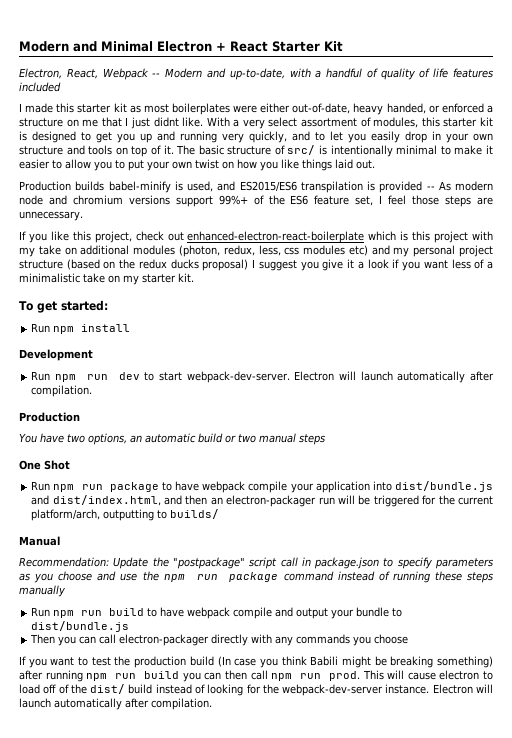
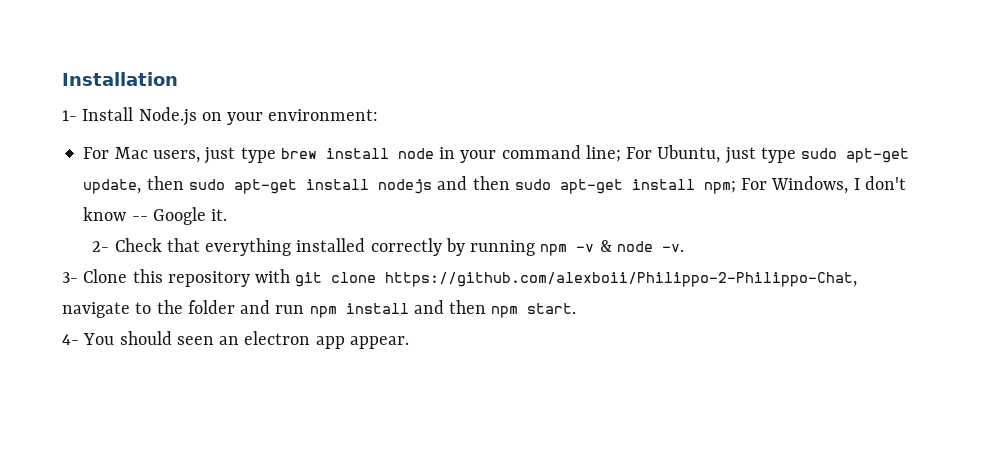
[19,41,343,52] [19,68,493,80] [19,82,61,92] [19,103,493,115] [19,117,493,129] [19,131,493,143] [19,145,493,157] [19,159,375,171] [19,181,493,193] [19,195,494,207] [19,211,83,221] [19,231,494,243] [19,245,493,257] [19,259,494,271] [19,273,194,285] [19,300,108,313] [31,323,131,334] [19,349,93,361] [31,371,495,383] [31,385,93,397] [19,412,80,422] [19,433,325,445] [19,460,70,470] [31,481,493,493] [31,495,493,507] [31,509,220,521] [19,536,60,546] [19,557,494,569] [19,571,494,583] [19,585,65,597] [31,607,403,619] [31,621,130,632] [30,634,409,646] [19,656,493,668] [19,670,493,682] [19,684,493,696] [19,698,212,710] Modern and Minimal Electron + React Starter Kit // Electron, React, Webpack -- Modern and up-to-date, with a handful of quality of life features included // I made this starter kit as most boilerplates were either out-of-date, heavy handed, or enforced a structure on me that I just didnt like. With a very select assortment of modules, this starter kit is designed to get you up and running very quickly, and to let you easily drop in your own structure and tools on top of it. The basic structure of src/ is intentionally minimal to make it easier to allow you to put your own twist on how you like things laid out. // Production builds babel-minify is used, and ES2015/ES6 transpilation is provided -- As modern node and chromium versions support 99%+ of the ES6 feature set, I feel those steps are unnecessary. // If you like this project, check out enhanced-electron-react-boilerplate which is this project with my take on additional modules (photon, redux, less, css modules etc) and my personal project structure (based on the redux ducks proposal) I suggest you give it a look if you want less of a minimalistic take on my starter kit. // To get started: // Run npm install // Development // Run npm run dev to start webpack-dev-server. Electron will launch automatically after compilation. // Production // You have two options, an automatic build or two manual steps // One Shot // Run npm run package to have webpack compile your application into dist/bundle.js and dist/index.html, and then an electron-packager run will be triggered for the current platform/arch, outputting to builds/ // Manual // Recommendation: Update the "postpackage" script call in package.json to specify parameters as you choose and use the npm run package command instead of running these steps manually // Run npm run build to have webpack compile and output your bundle to dist/bundle.js // Then you can call electron-packager directly with any commands you choose // If you want to test the production build (In case you think Babili might be breaking something) after running npm run build you can then call npm run prod. This will cause electron to load off of the dist/ build instead of looking for the webpack-dev-server instance. Electron will launch automatically after compilation. -> [62,72,178,86] [62,107,379,126] [83,145,910,164] [83,176,906,194] [83,207,228,225] [92,238,684,256] [62,269,858,287] [62,300,577,318] [62,331,409,349] Installation // 1- Install Node.js on your environment: // For Mac users, just type brew install node in your command line; For Ubuntu, just type sudo apt-get update, then sudo apt-get install nodejs and then sudo apt-get install npm; For Windows, I don't know -- Google it. // 2- Check that everything installed correctly by running npm -v & node -v. // 3- Clone this repository with git clone https://github.com/alexboii/Philippo-2-Philippo-Chat, navigate to the folder and run npm install and then npm start. // 4- You should seen an electron app appear.

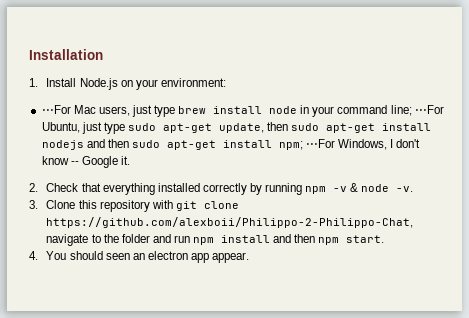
[62,110,77,121] 1- -> [29,78,38,87] 1.
[83,147,110,159] For -> [41,105,71,114] ⋅⋅⋅For
[626,147,653,159] For -> [414,105,444,114] ⋅⋅⋅For
[741,178,768,190] For -> [306,139,336,148] ⋅⋅⋅For
[92,241,110,252] 2- -> [29,183,38,192] 2.
[62,272,78,283] 3- -> [29,200,38,209] 3.
[62,334,79,345] 4- -> [29,251,38,260] 4.

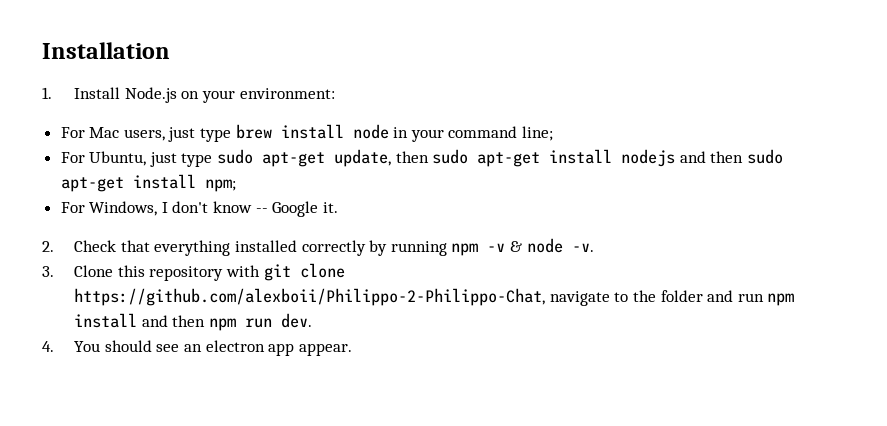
[41,105,71,114] ⋅⋅⋅For -> [60,127,85,138] For
[414,105,444,114] ⋅⋅⋅For -> [60,152,85,163] // For
[306,139,336,148] ⋅⋅⋅For -> [60,202,85,213] // For
[346,235,385,243] start. -> [244,313,312,328] run dev.
[105,253,130,260] seen -> [156,344,180,352] see

